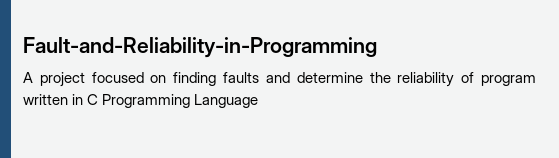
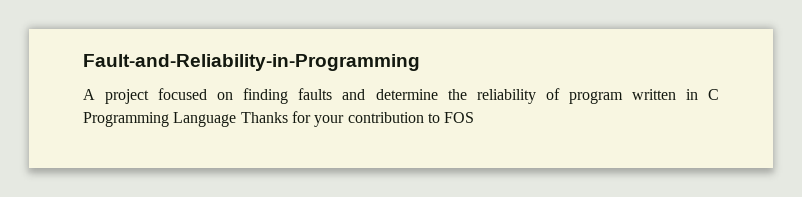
(259, 101) none -> [240,111,475,127] Thanks for your contribution to FOS

